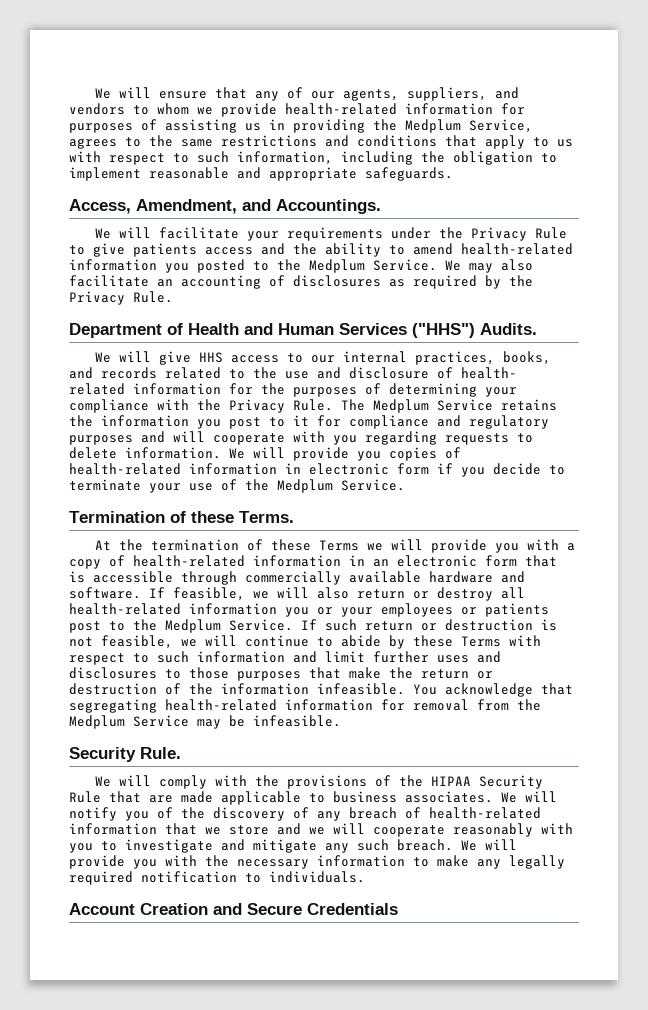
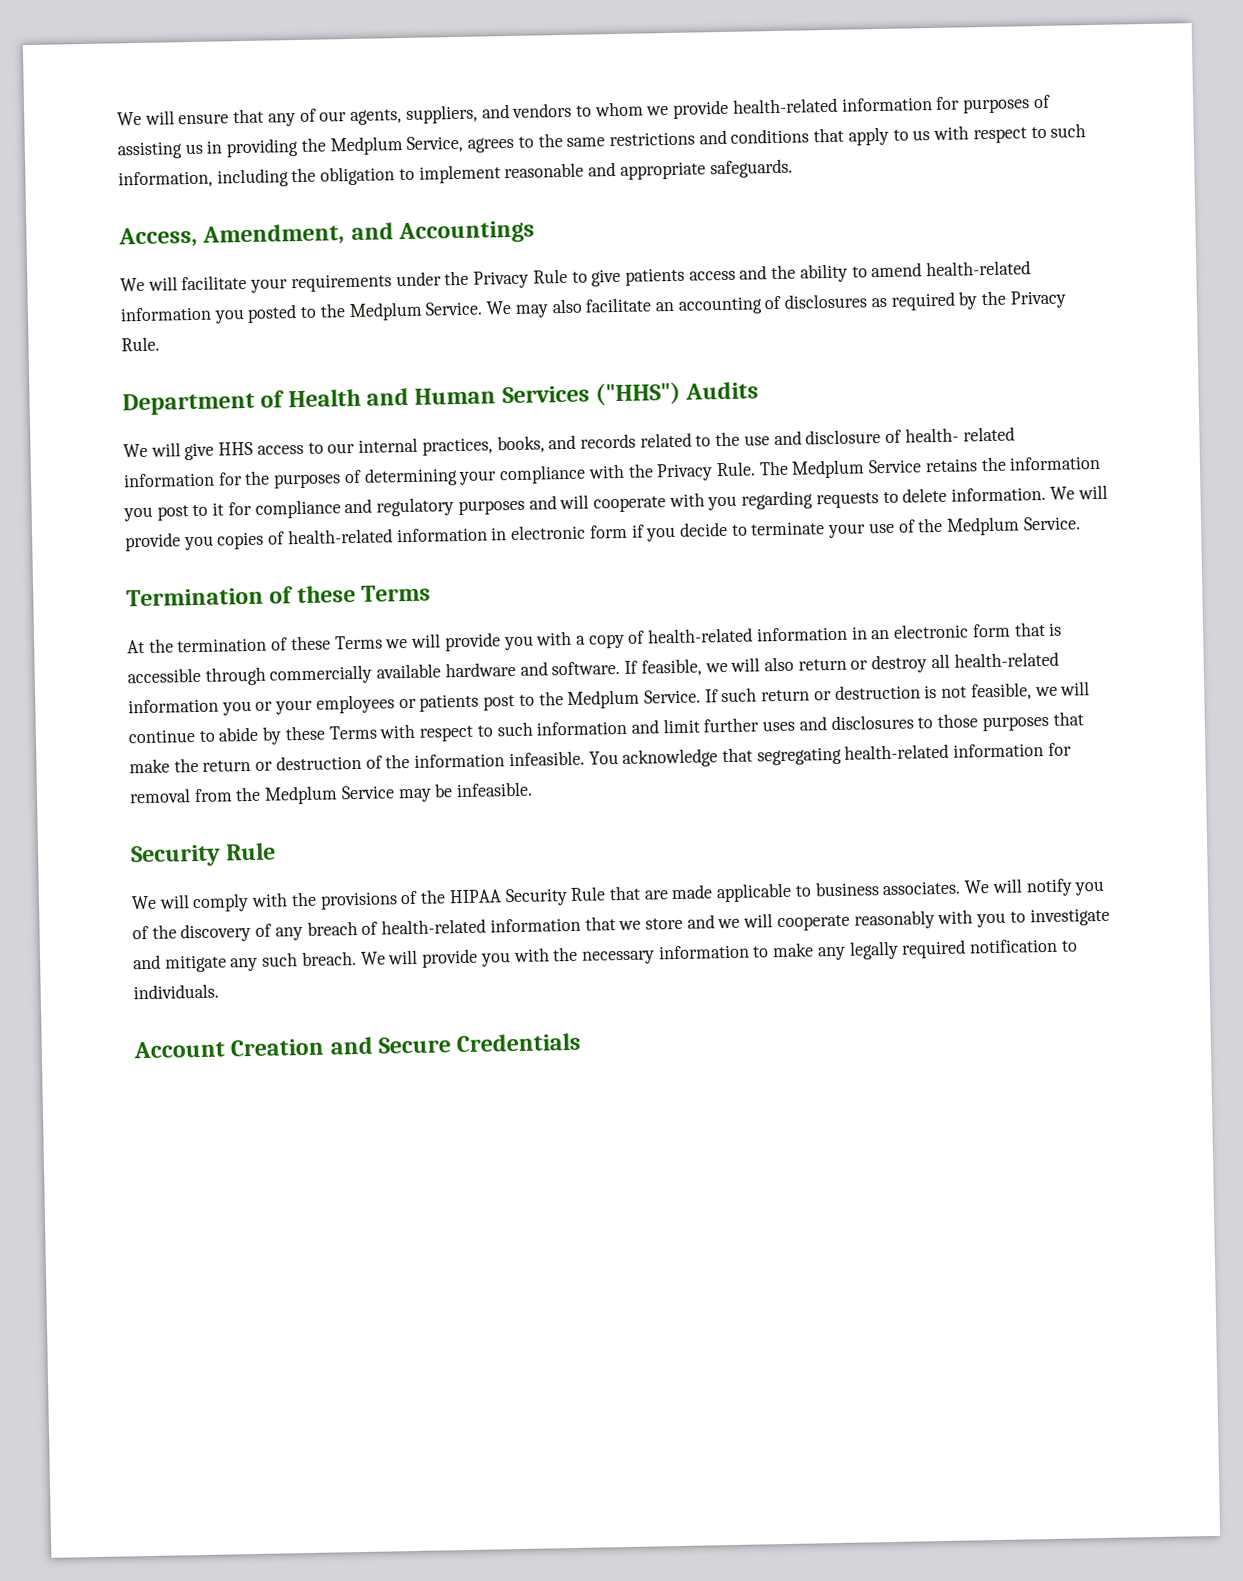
[276,199,381,214] Accountings. -> [398,220,536,245] Accountings
[480,323,537,335] Audits. -> [685,381,760,400] Audits
[239,511,294,523] Terms. -> [361,584,432,602] Terms
[140,747,181,759] Rule. -> [225,842,277,861] Rule

